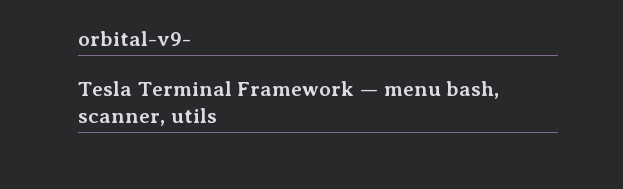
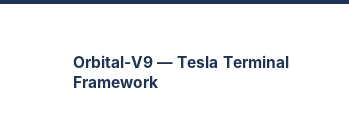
[78,31,191,46] orbital-v9- // -> [73,55,174,68] Orbital-V9 —
[359,81,500,99] [78,108,217,126] — menu bash, scanner, utils -> (158, 82) none

